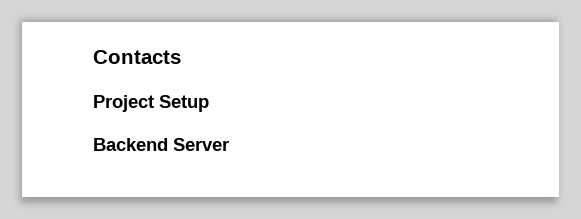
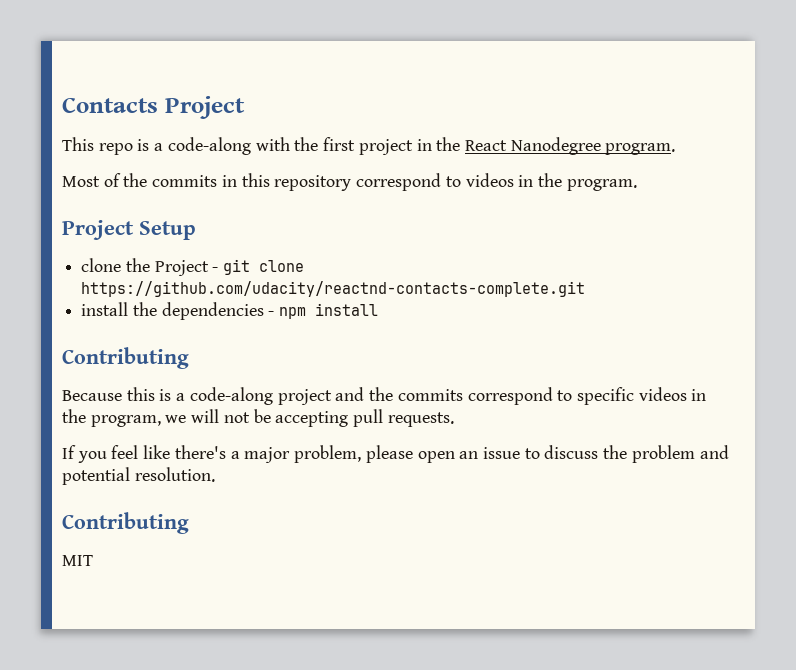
[93,95,209,112] [93,138,229,151] // Project Setup // Backend Server -> [164,96,245,119] [62,137,676,155] [62,173,637,191] [62,220,196,240] [81,258,305,276] [81,281,586,297] [81,302,379,320] [62,347,189,369] [62,387,707,405] [62,409,454,427] [62,445,729,463] [62,467,215,485] [62,512,189,534] [62,555,93,566] Project // This repo is a code-along with the first project in the React Nanodegree program. // Most of the commits in this repository correspond to videos in the program. // Project Setup // clone the Project - git clone https://github.com/udacity/reactnd-contacts-complete.git // install the dependencies - npm install // Contributing // Because this is a code-along project and the commits correspond to specific videos in the program, we will not be accepting pull requests. // If you feel like there's a major problem, please open an issue to discuss the problem and potential resolution. // Contributing // MIT

